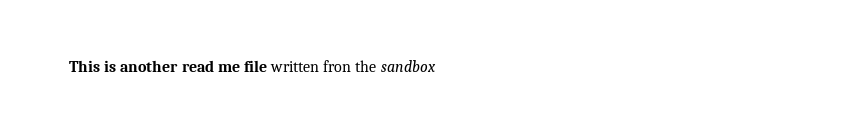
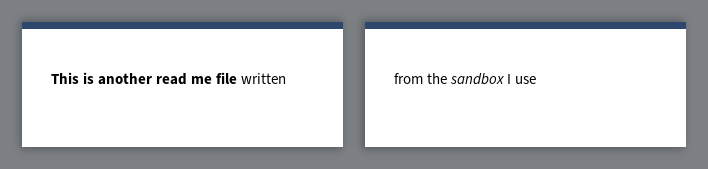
[323,60,352,72] fron -> [394,73,423,84] from
(436, 66) none -> [507,74,537,84] I use

